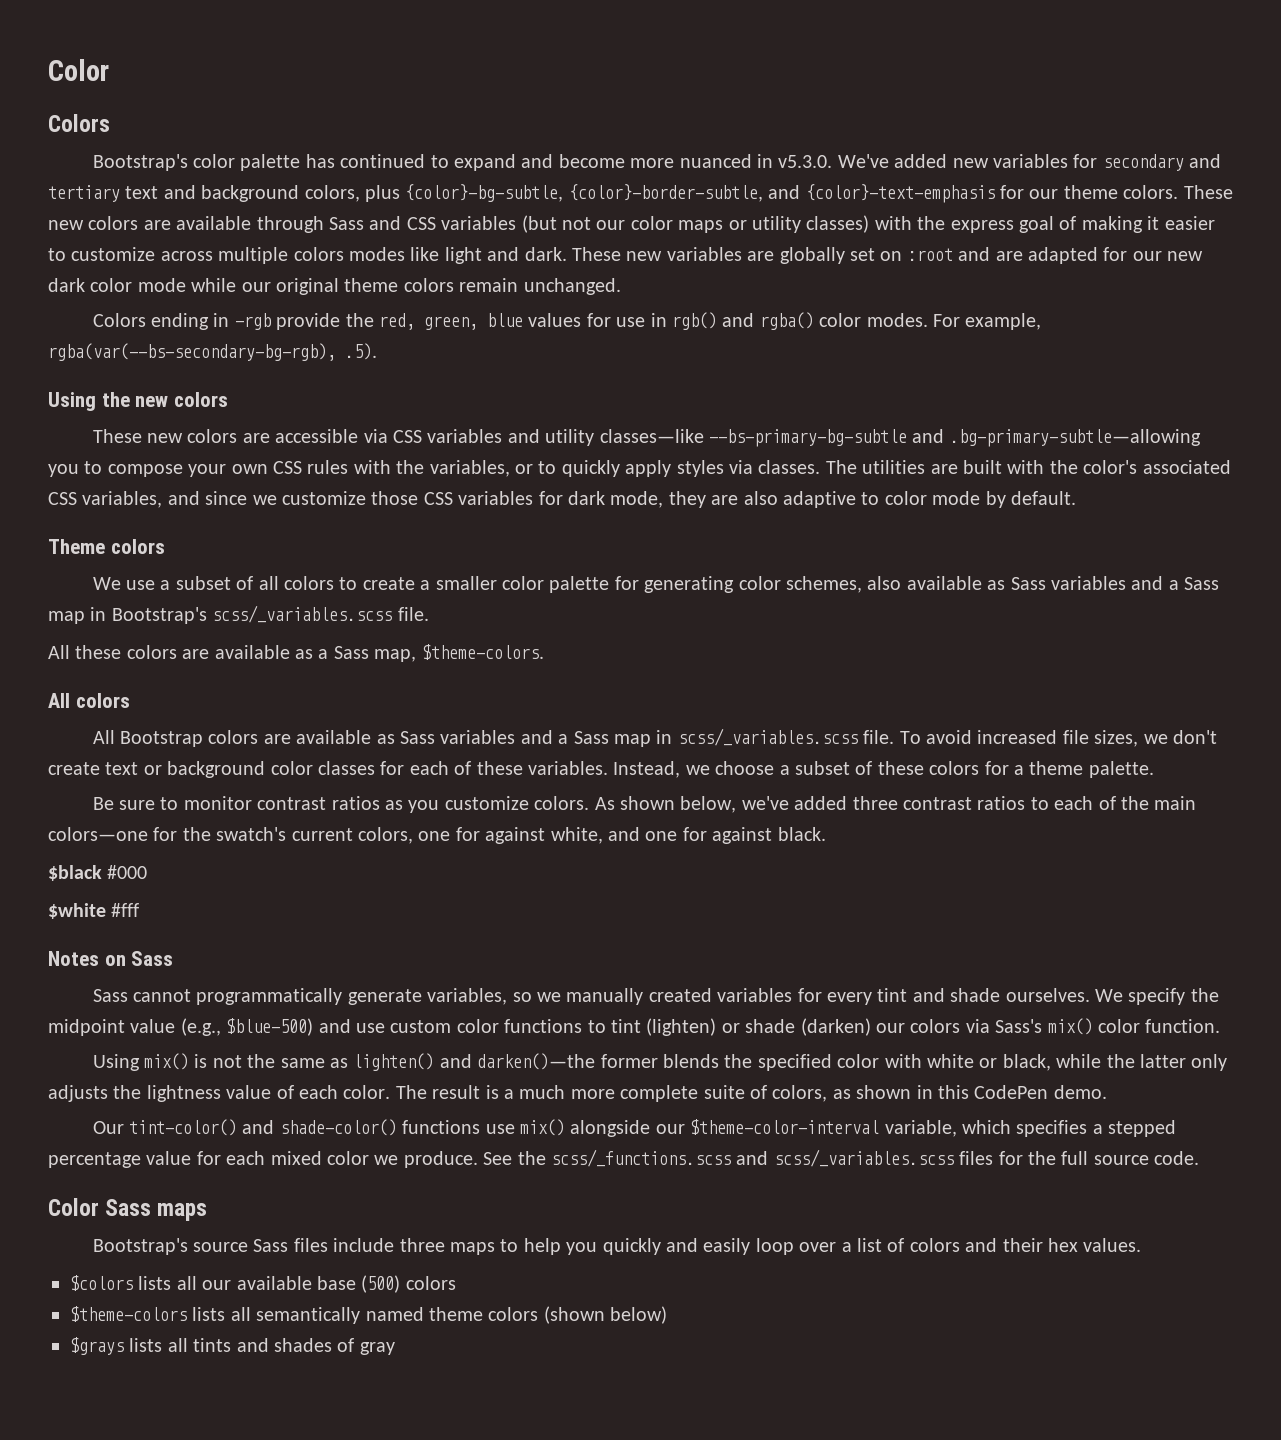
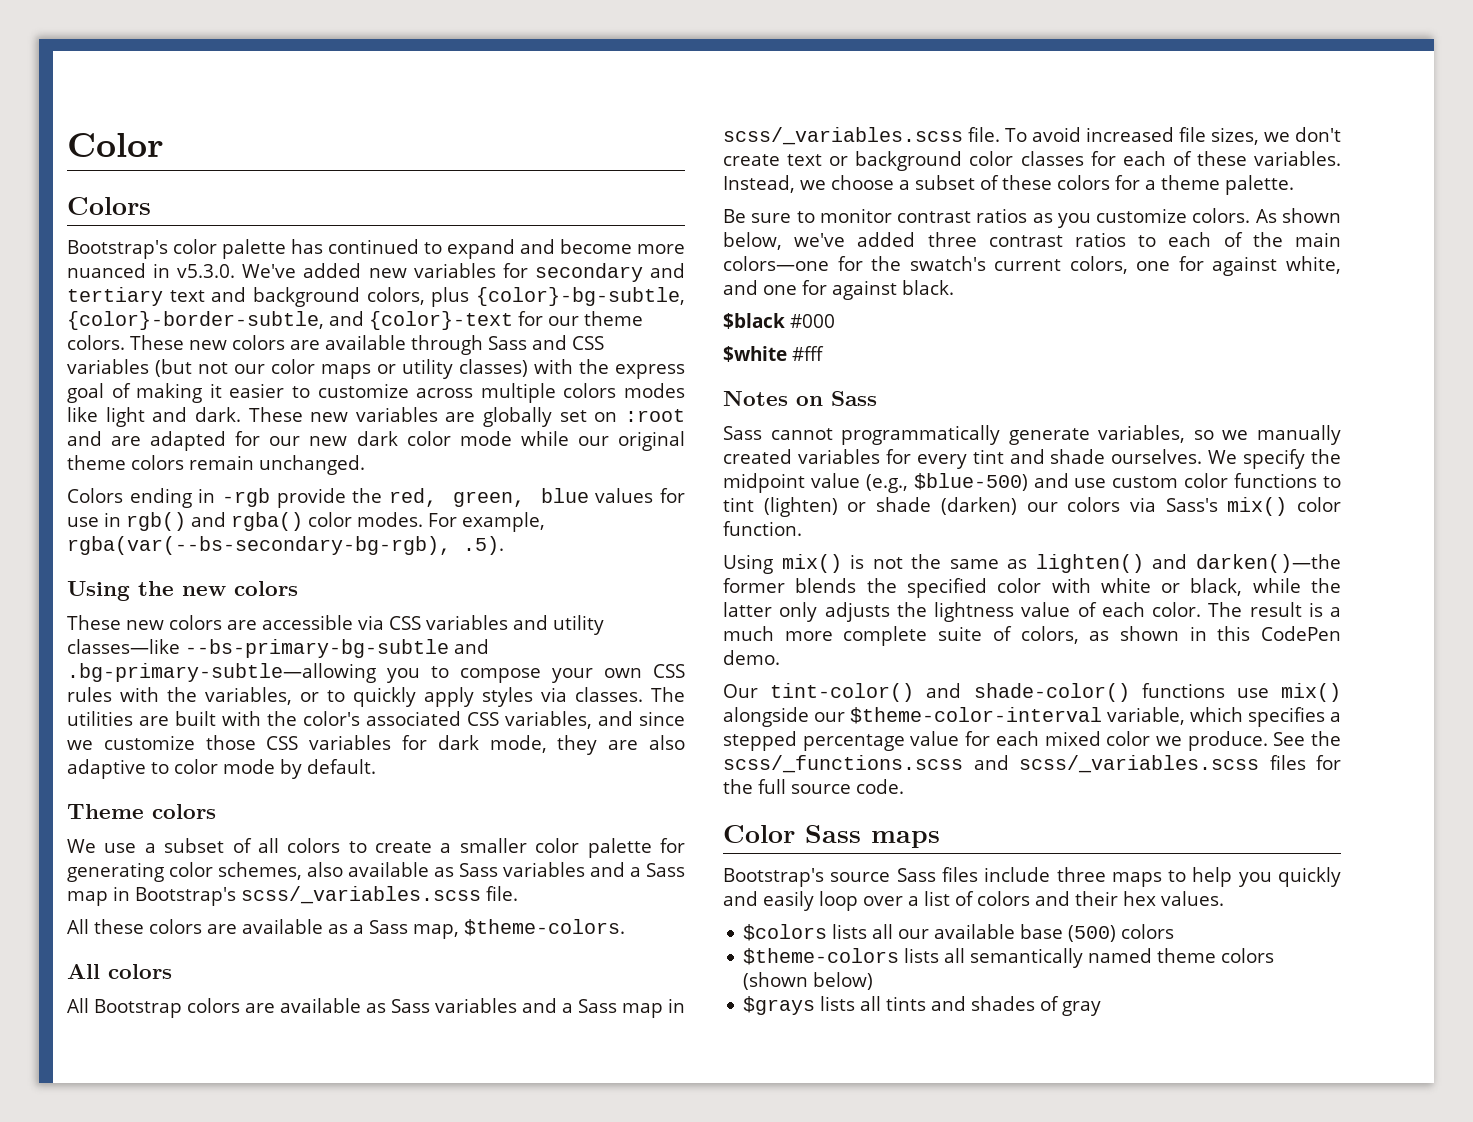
[805,184,995,203] {color}-text-emphasis -> [369,311,513,330] {color}-text

